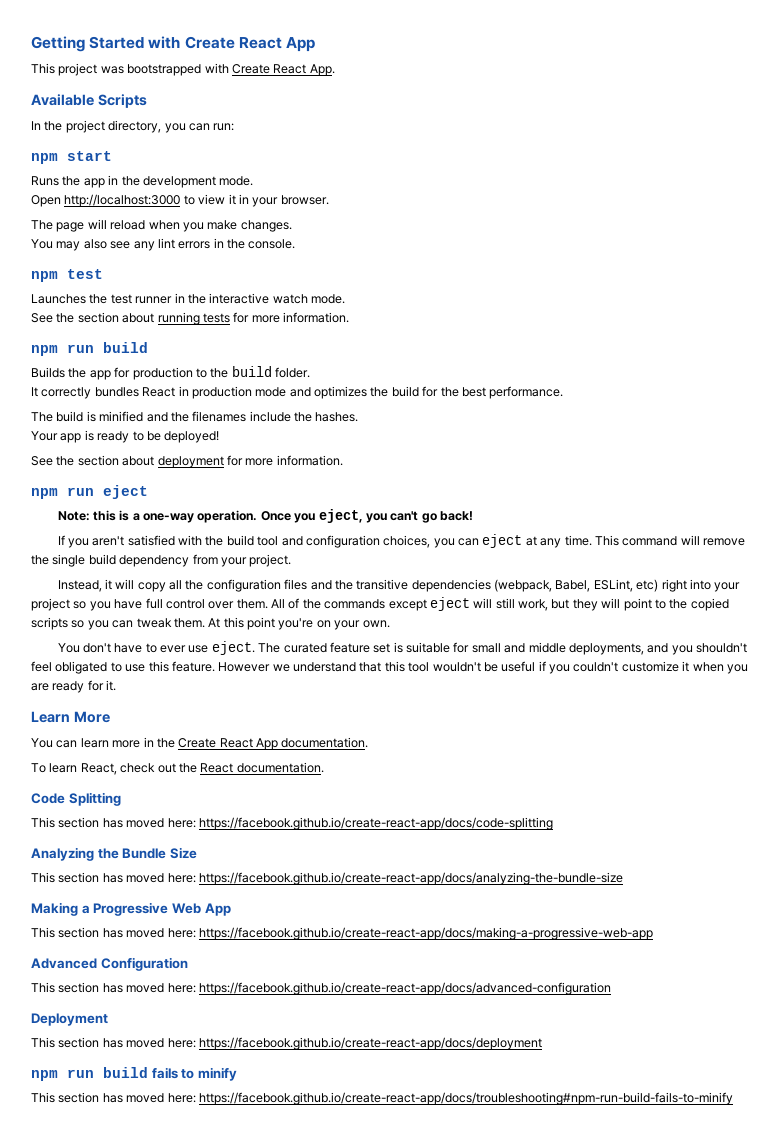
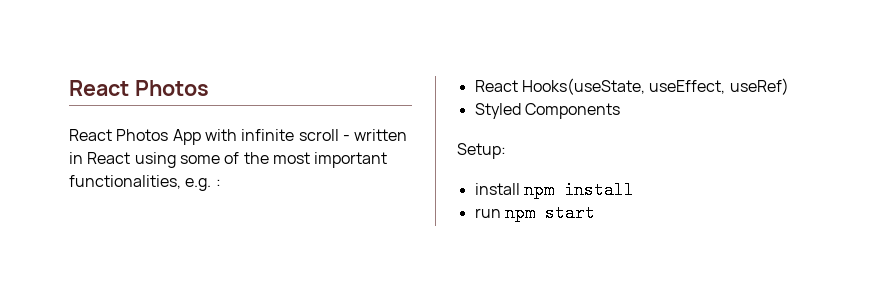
[31,36,315,52] [31,63,335,76] [31,94,147,108] [31,120,235,133] [31,151,112,164] [31,175,254,188] [31,194,329,207] [31,219,292,232] [31,238,296,251] [31,269,103,282] [31,293,345,304] [31,312,349,325] [31,342,148,356] [31,366,310,380] [31,386,564,399] [31,411,359,422] [31,430,220,443] [31,455,343,468] [31,485,148,499] [57,509,474,523] [57,534,746,548] [31,554,292,567] [57,579,741,592] [31,597,729,611] [31,617,390,630] [57,641,748,655] [31,661,748,674] [31,680,117,693] [31,711,110,723] [31,737,369,750] [31,762,324,775] [31,792,121,806] [31,817,553,830] [31,847,197,861] [31,872,623,885] [31,902,231,916] [31,927,653,940] [31,957,188,971] [31,982,611,995] [31,1013,108,1026] [31,1037,542,1050] [31,1067,237,1081] [31,1092,733,1105] Getting Started with Create React App // This project was bootstrapped with Create React App. // Available Scripts // In the project directory, you can run: // npm start // Runs the app in the development mode. // Open http://localhost:3000 to view it in your browser. // The page will reload when you make changes. // You may also see any lint errors in the console. // npm test // Launches the test runner in the interactive watch mode. // See the section about running tests for more information. // npm run build // Builds the app for production to the build folder. // It correctly bundles React in production mode and optimizes the build for the best performance. // The build is minified and the filenames include the hashes. // Your app is ready to be deployed! // See the section about deployment for more information. // npm run eject // Note: this is a one-way operation. Once you eject, you can't go back! // If you aren't satisfied with the build tool and configuration choices, you can eject at any time. This command will remove the single build dependency from your project. // Instead, it will copy all the configuration files and the transitive dependencies (webpack, Babel, ESLint, etc) right into your project so you have full control over them. All of the commands except eject will still work, but they will point to the copied scripts so you can tweak them. At this point you're on your own. // You don't have to ever use eject. The curated feature set is suitable for small and middle deployments, and you shouldn't feel obligated to use this feature. However we understand that this tool wouldn't be useful if you couldn't customize it when you are ready for it. // Learn More // You can learn more in the Create React App documentation. // To learn React, check out the React documentation. // Code Splitting // This section has moved here: https://facebook.github.io/create-react-app/docs/code-splitting // Analyzing the Bundle Size // This section has moved here: https://facebook.github.io/create-react-app/docs/analyzing-the-bundle-size // Making a Progressive Web App // This section has moved here: https://facebook.github.io/create-react-app/docs/making-a-progressive-web-app // Advanced Configuration // This section has moved here: https://facebook.github.io/create-react-app/docs/advanced-configuration // Deployment // This section has moved here: https://facebook.github.io/create-react-app/docs/deployment // npm run build fails to minify // This section has moved here: https://facebook.github.io/create-react-app/docs/troubleshooting#npm-run-build-fails-to-minify -> [69,80,209,96] [69,129,408,145] [69,152,388,168] [69,175,221,191] [474,78,789,95] [474,103,620,119] [457,143,506,159] [474,181,634,199] [474,204,595,222] React Photos // React Photos App with infinite scroll - written in React using some of the most important functionalities, e.g. : // React Hooks(useState, useEffect, useRef) // Styled Components // Setup: // install npm install // run npm start

